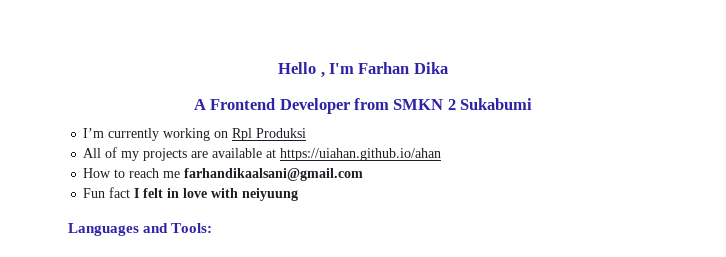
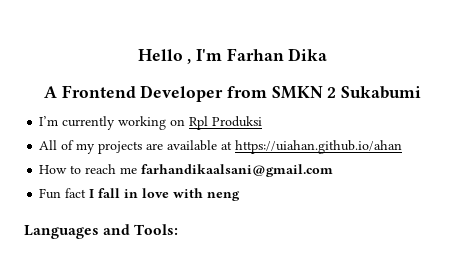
[143,188,164,198] felt -> [98,188,121,198] fall
[242,188,299,201] neiyuung -> [207,191,241,201] neng

